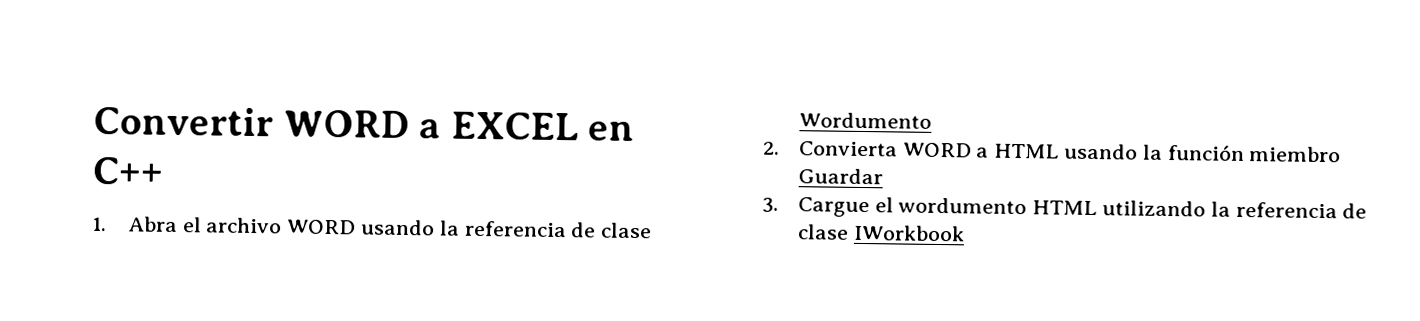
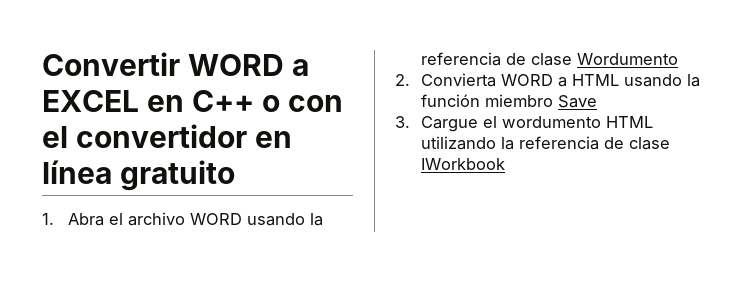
(163, 170) none -> [262,95,344,112] [42,124,293,148] [42,160,236,191] o con el convertidor en línea gratuito
[797,168,883,185] Guardar -> [557,95,597,108] Save

